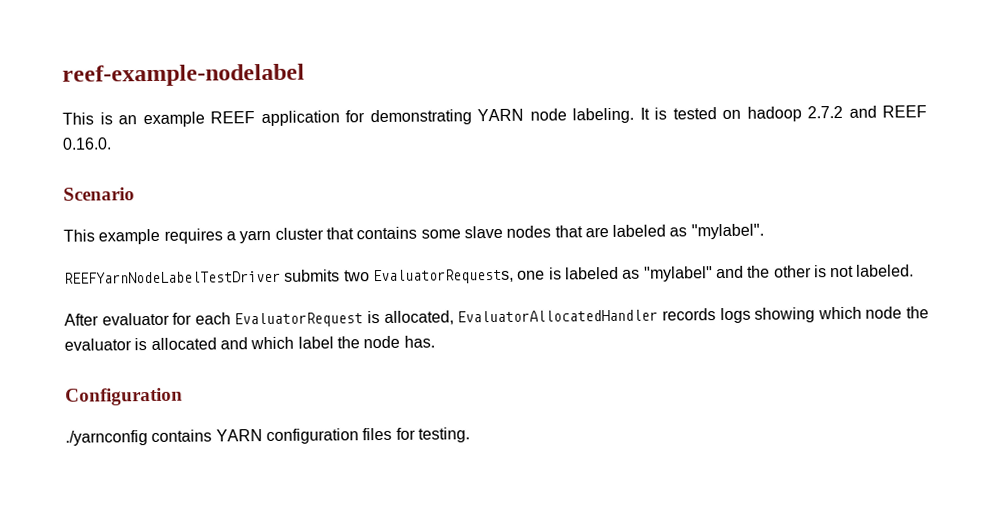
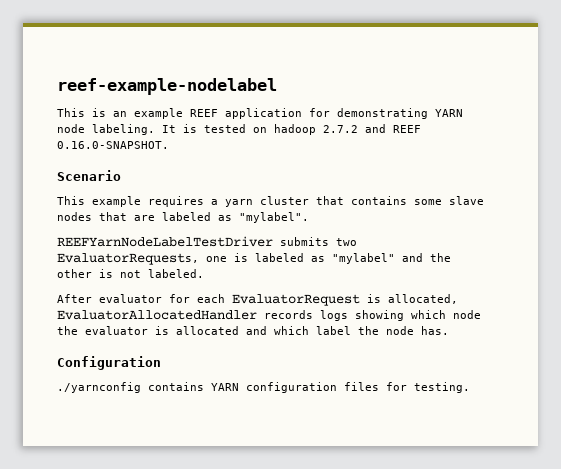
[62,137,112,150] 0.16.0. -> [57,141,169,149] 0.16.0-SNAPSHOT.

